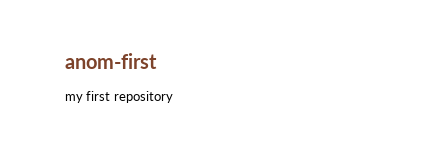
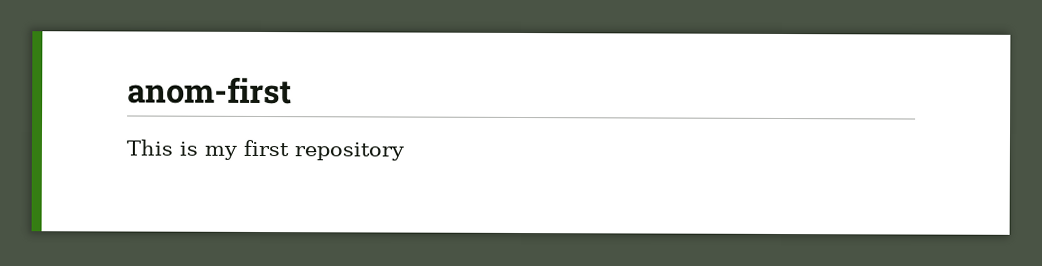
(157, 61) none -> [126,139,198,156] This is

